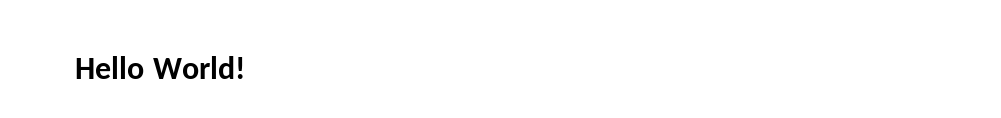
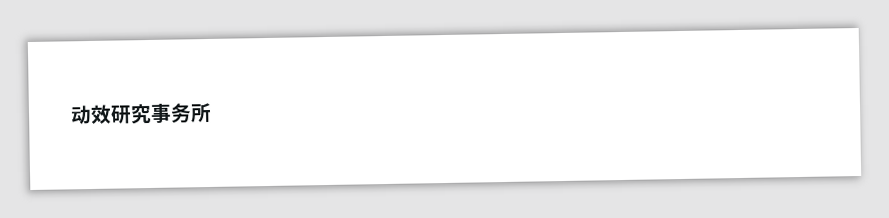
[75,56,245,79] Hello World! -> [70,102,212,125] 动效研究事务所

